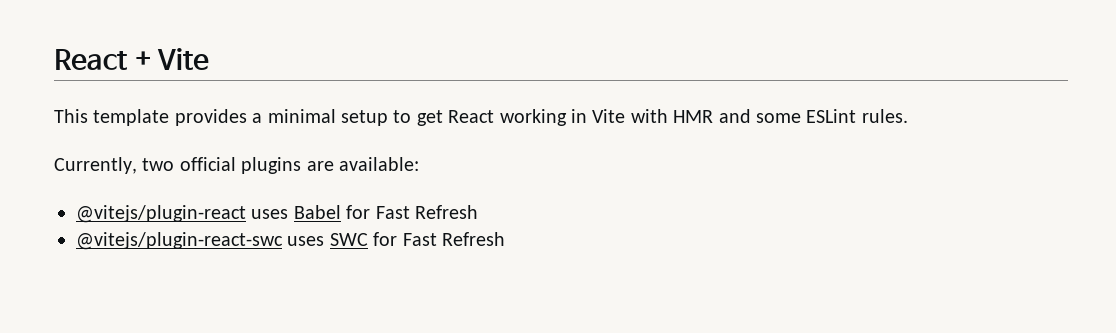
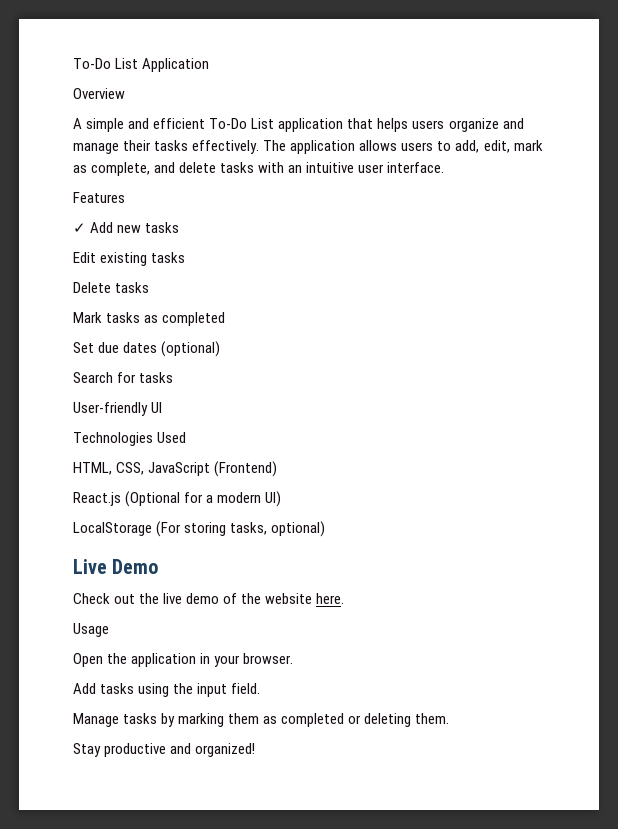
[54,48,210,70] [54,109,908,126] [54,157,419,174] [76,205,478,223] [76,232,505,250] React + Vite // This template provides a minimal setup to get React working in Vite with HMR and some ESLint rules. // Currently, two official plugins are available: // @vitejs/plugin-react uses Babel for Fast Refresh // @vitejs/plugin-react-swc uses SWC for Fast Refresh -> [73,58,210,72] [73,88,125,99] [73,118,524,132] [73,140,543,154] [73,162,445,176] [73,192,125,203] [73,222,180,233] [73,252,186,266] [73,282,150,293] [73,312,226,326] [73,341,221,357] [73,372,174,383] [73,402,163,416] [73,432,187,446] [73,461,278,477] [73,491,282,507] [73,521,326,537] [73,559,159,574] [73,593,345,604] [73,623,109,637] [73,653,294,667] [73,683,261,697] [73,713,450,727] [73,743,256,757] To-Do List Application // Overview // A simple and efficient To-Do List application that helps users organize and manage their tasks effectively. The application allows users to add, edit, mark as complete, and delete tasks with an intuitive user interface. // Features // ✓ Add new tasks // Edit existing tasks // Delete tasks // Mark tasks as completed // Set due dates (optional) // Search for tasks // User-friendly UI // Technologies Used // HTML, CSS, JavaScript (Frontend) // React.js (Optional for a modern UI) // LocalStorage (For storing tasks, optional) // Live Demo // Check out the live demo of the website here. // Usage // Open the application in your browser. // Add tasks using the input field. // Manage tasks by marking them as completed or deleting them. // Stay productive and organized!

